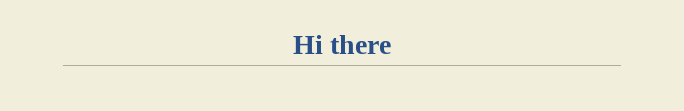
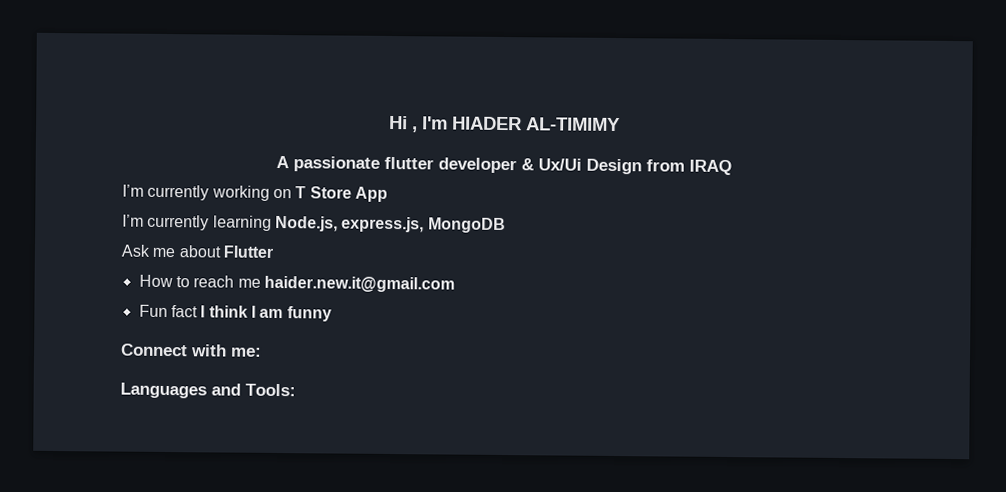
[330,35,392,54] there -> [412,116,621,133] [275,155,732,176] [122,184,388,202] [122,214,506,234] [121,244,273,258] [138,274,455,293] [138,304,332,322] [121,343,262,357] [120,382,296,399] , I'm HIADER AL-TIMIMY // A passionate flutter developer & Ux/Ui Design from IRAQ // I’m currently working on T Store App // I’m currently learning Node.js, express.js, MongoDB // Ask me about Flutter // How to reach me haider.new.it@gmail.com // Fun fact I think I am funny // Connect with me: // Languages and Tools:

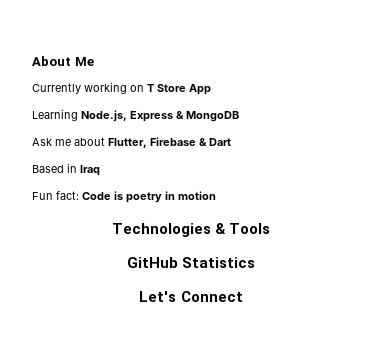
[389,115,621,133] [275,155,732,176] [122,184,210,201] Hi , I'm HIADER AL-TIMIMY // A passionate flutter developer & Ux/Ui Design from IRAQ // I’m currently -> [32,56,94,66] [32,83,81,94] About Me // Currently
[122,214,425,233] I’m currently learning Node.js, express.js, -> [32,109,184,122] Learning Node.js, Express &
[222,245,273,258] [138,274,455,293] [138,304,332,322] [121,343,262,357] [120,382,296,399] Flutter // How to reach me haider.new.it@gmail.com // Fun fact I think I am funny // Connect with me: // Languages and Tools: -> [108,137,231,148] [32,163,100,176] [32,191,216,203] [111,223,271,237] [126,257,256,268] [139,291,243,302] Flutter, Firebase & Dart // Based in Iraq // Fun fact: Code is poetry in motion // Technologies & Tools // GitHub Statistics // Let's Connect

